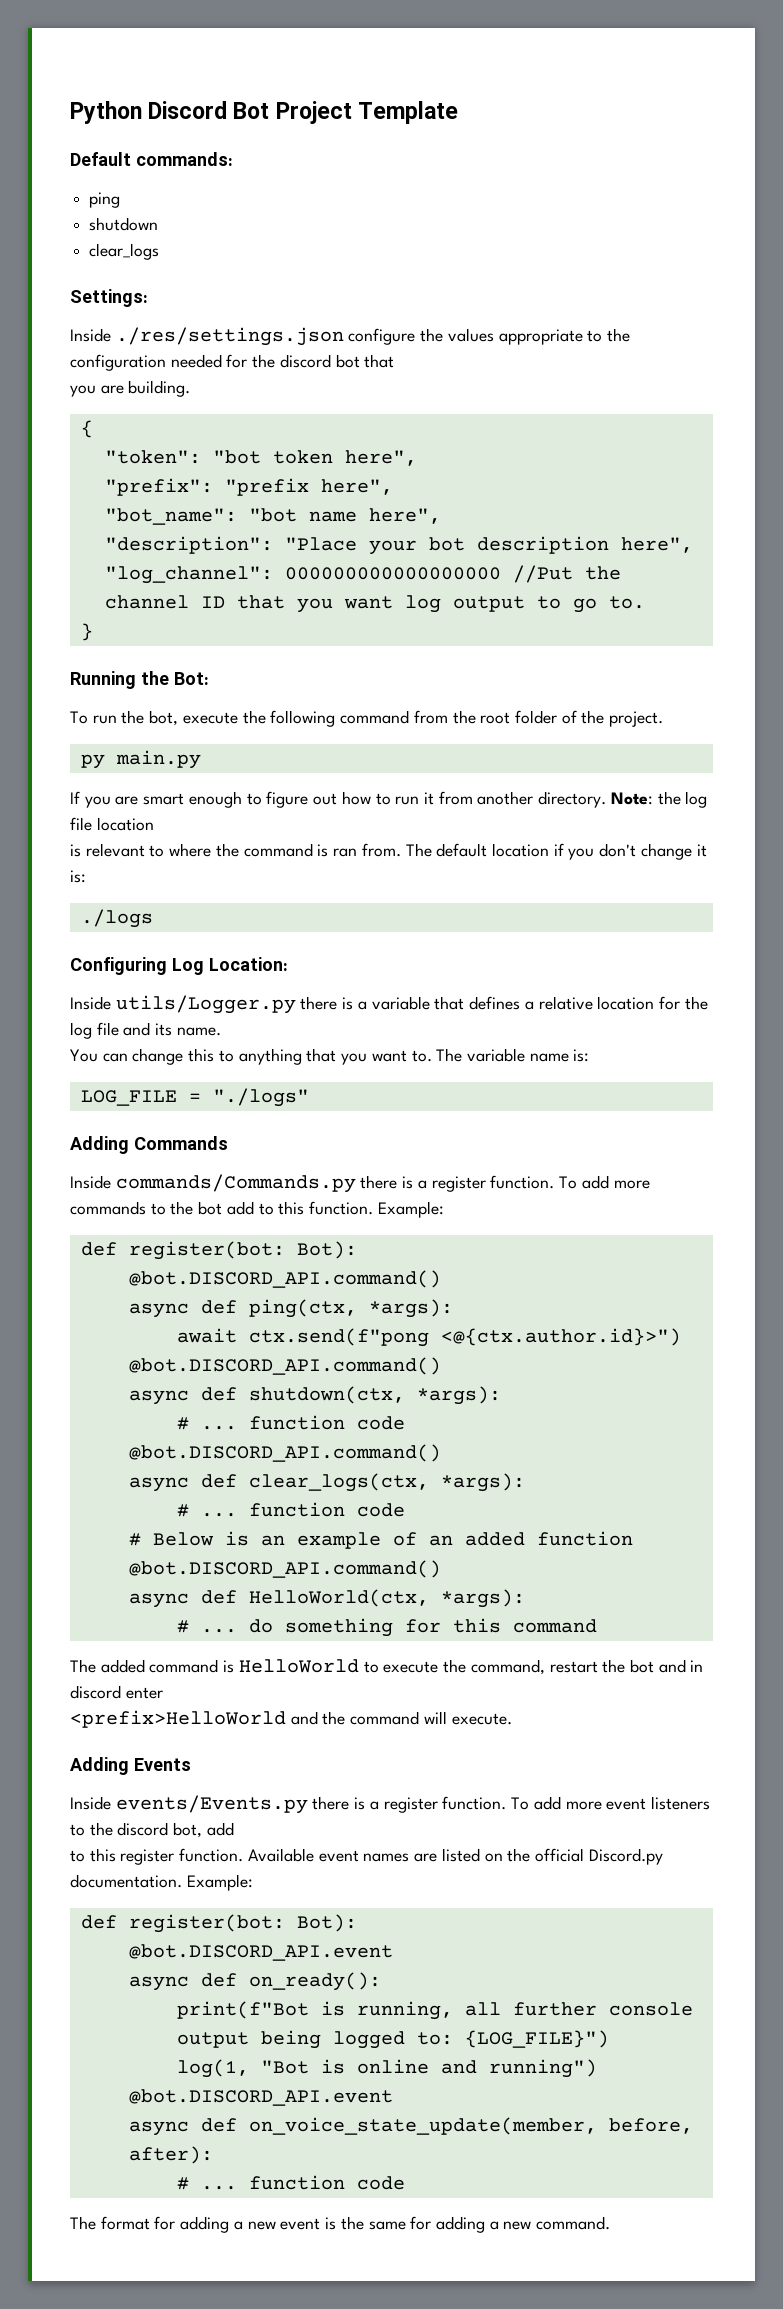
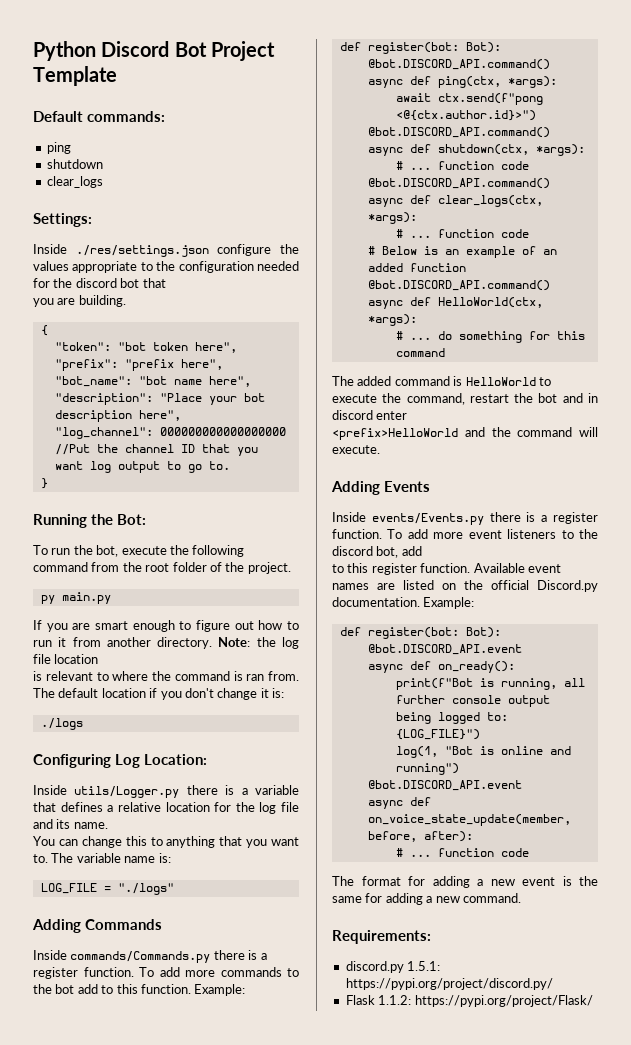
(611, 2223) none -> [332,930,431,944] [345,961,441,973] [345,978,553,990] [345,995,593,1007] // Requirements: // discord.py 1.5.1: https://pypi.org/project/discord.py/ // Flask 1.1.2: https://pypi.org/project/Flask/

